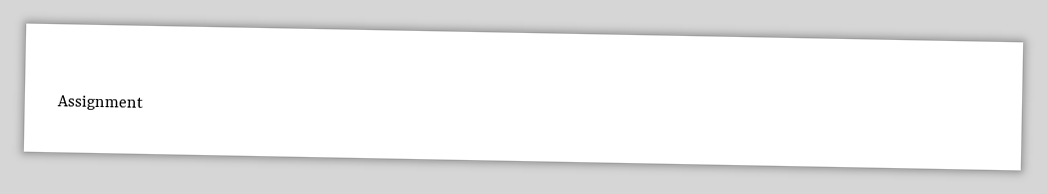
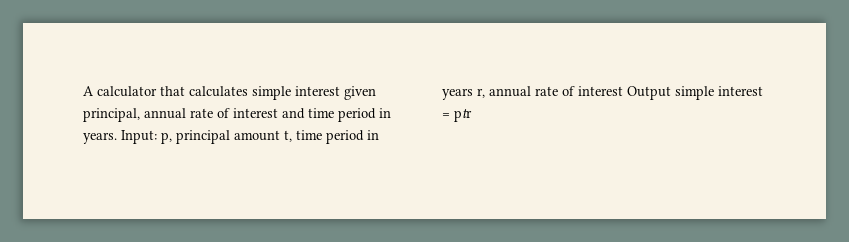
[57,95,143,111] Assignment -> [83,86,376,100] [83,108,391,122] [83,130,379,144] [442,86,763,100] [442,109,472,122] A calculator that calculates simple interest given principal, annual rate of interest and time period in years. Input: p, principal amount t, time period in years r, annual rate of interest Output simple interest = ptr

